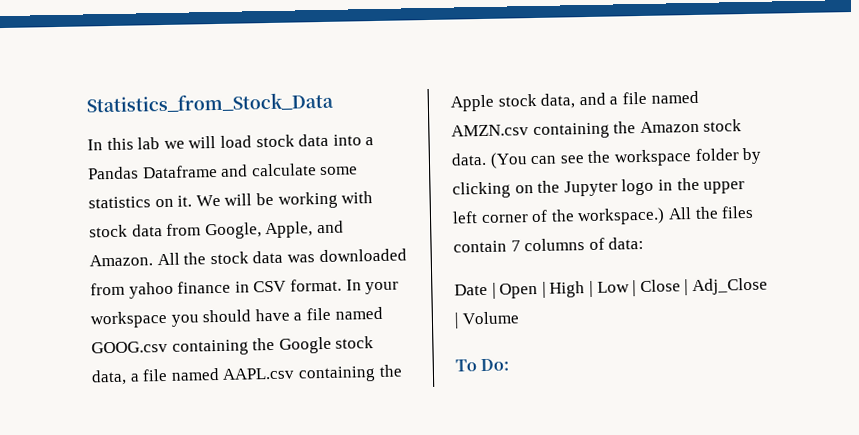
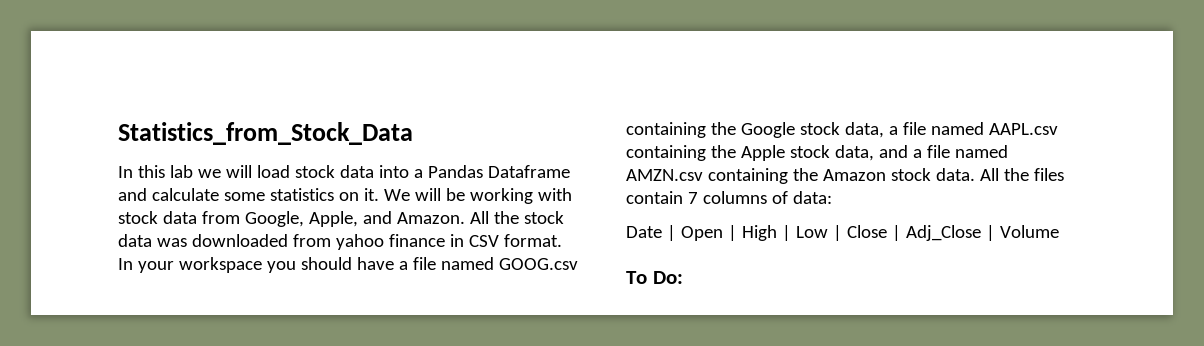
[489,147,763,169] [452,177,746,199] [452,207,666,226] (You can see the workspace folder by clicking on the Jupyter logo in the upper left corner of the workspace.) -> (975, 174) none

